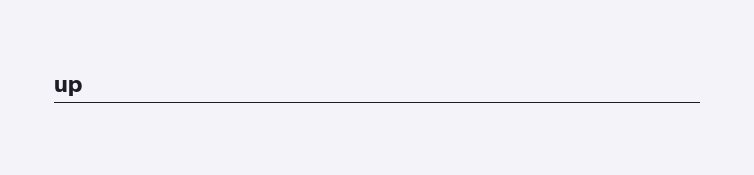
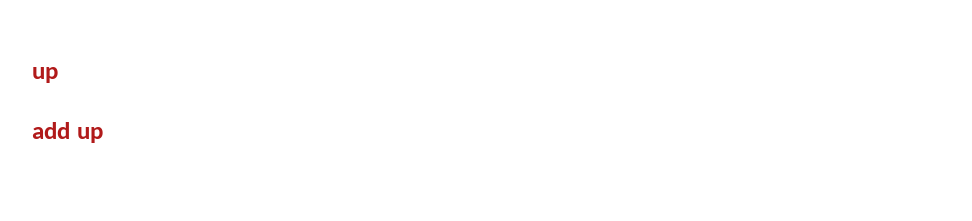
[54,80,82,96] up -> [32,67,58,83] [32,122,103,143] up // add up

